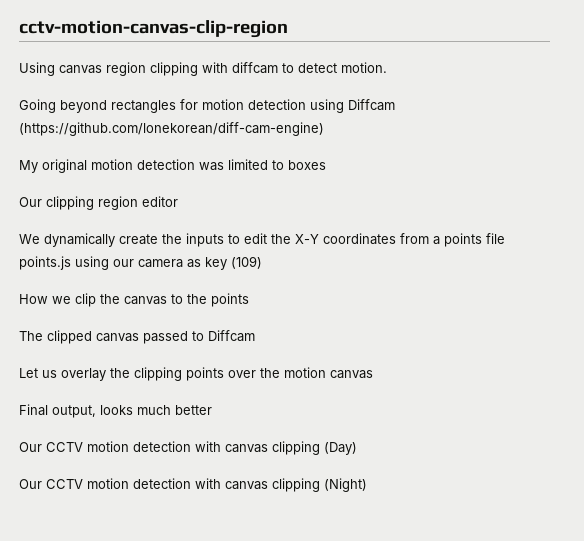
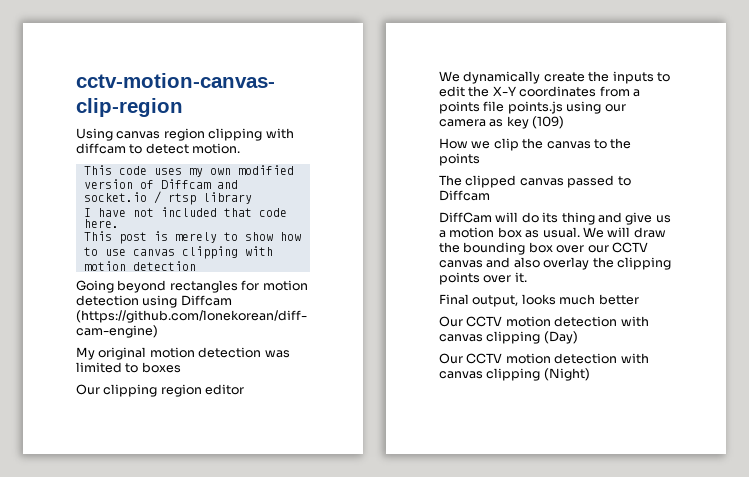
(387, 67) none -> [83,165,294,177] [83,179,238,189] [83,191,252,205] [83,207,287,217] [83,219,119,228] [83,231,301,244] [83,246,273,259] [83,261,196,271] // This code uses my own modified version of Diffcam and socket.io / rtsp library // I have not included that code here. // This post is merely to show how to use canvas clipping with motion detection
[19,368,57,378] Let us -> [439,212,671,225] [439,227,666,238] [439,242,648,255] [439,257,540,268] DiffCam will do its thing and give us a motion box as usual. We will draw the bounding box over our CCTV canvas and also
[260,367,373,379] the motion canvas -> [514,272,527,283] it.

